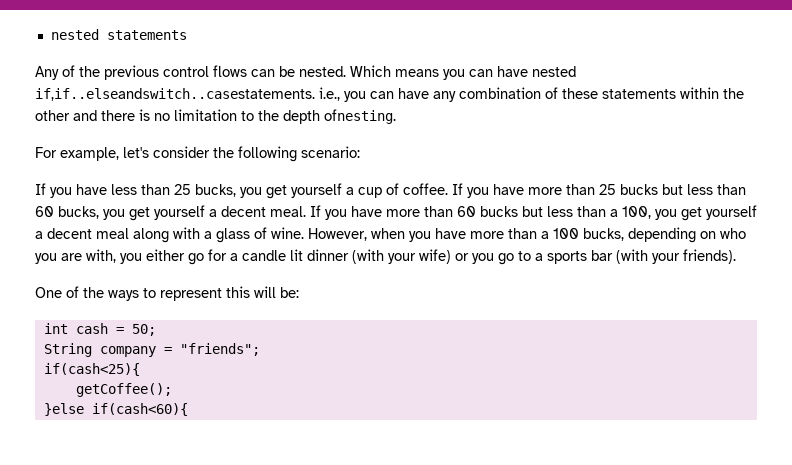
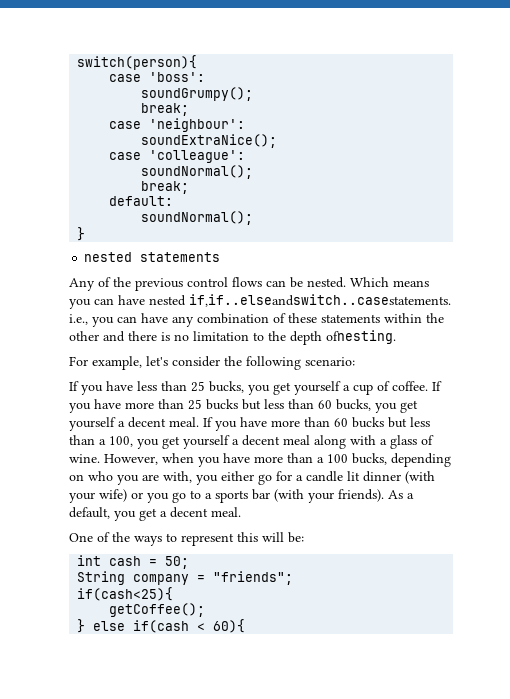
(50, 34) none -> [77,55,198,70] [109,72,206,82] [141,87,254,101] [141,103,190,116] [109,118,246,132] [141,134,278,148] [109,150,246,163] [141,165,254,179] [141,181,190,194] [109,196,174,206] [141,211,254,225] [77,227,86,241] switch(person){ // case 'boss': // soundGrumpy(); // break; // case 'neighbour': // soundExtraNice(); // case 'colleague': // soundNormal(); // break; // default: // soundNormal(); // } //
(736, 256) none -> [388,490,414,499] [69,507,241,521] As a default, you get a decent meal.
[43,403,188,416] }else if(cash<60){ -> [77,619,246,633] } else if(cash < 60){

